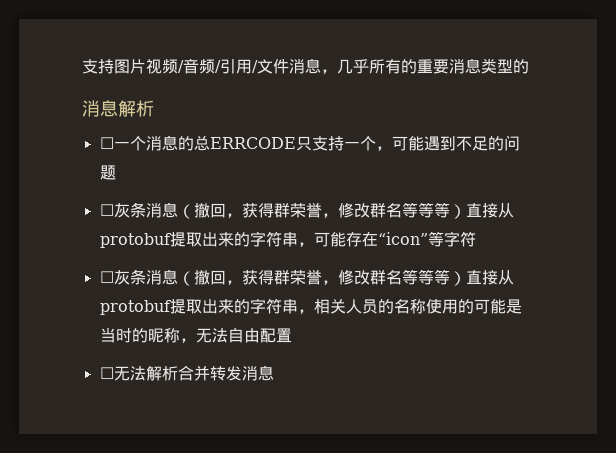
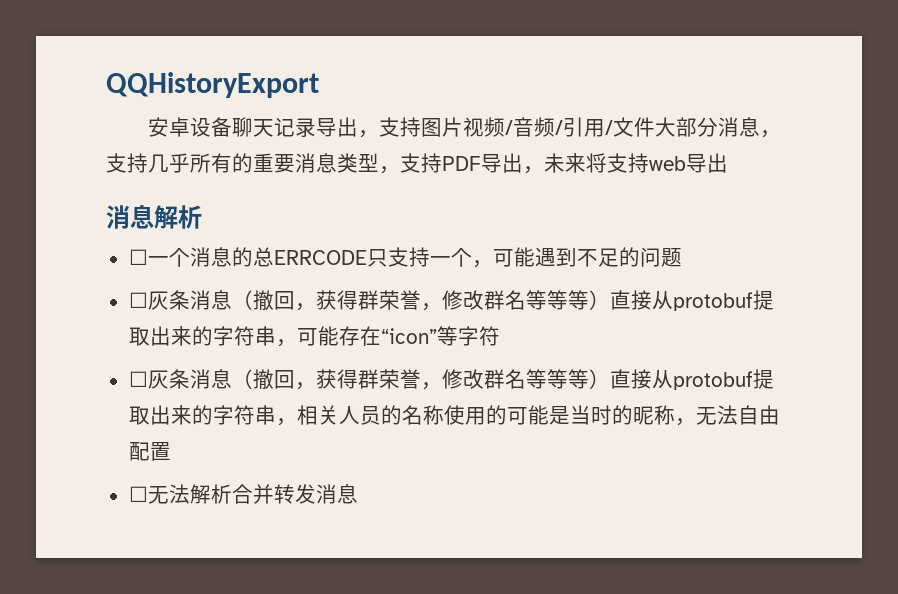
(82, 66) none -> [106,72,319,98] [147,117,379,138] QQHistoryExport // 安卓设备聊天记录导出，
[289,58,337,74] 消息， -> [654,117,781,138] [106,153,148,173] 大部分消息，支持
[513,59,529,74] 的 -> [379,153,728,174] ，支持PDF导出，未来将支持web导出

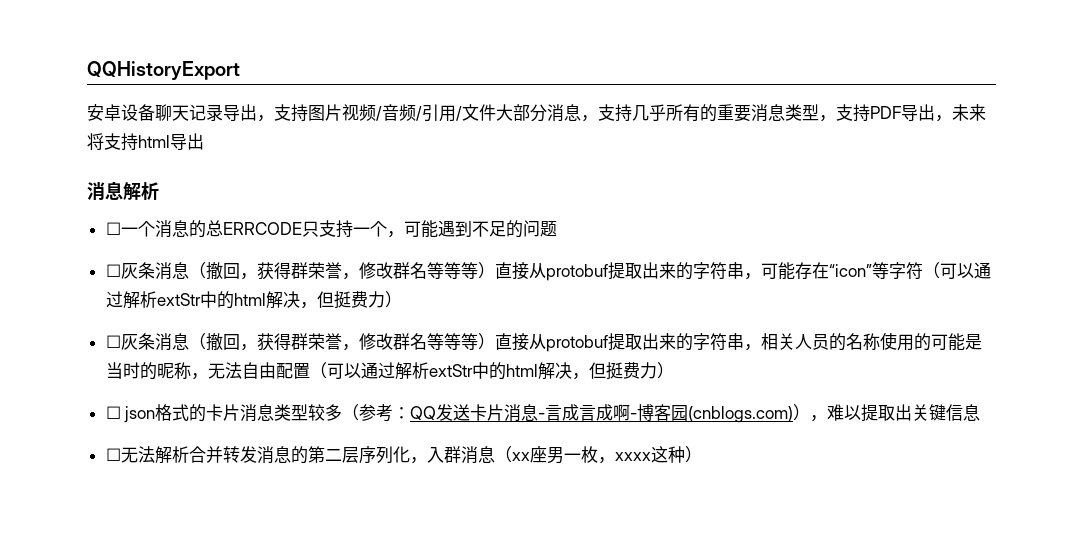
[649,156,686,171] web -> [138,135,170,148] html
(500, 336) none -> [922,262,991,279] [105,291,402,309] （可以通过解析extStr中的html解决，但挺费力）
(171, 451) none -> [309,362,674,380] [105,404,981,423] （可以通过解析extStr中的html解决，但挺费力） // ☐ json格式的卡片消息类型较多（参考：QQ发送卡片消息-言成言成啊-博客园(cnblogs.com)），难以提取出关键信息
(358, 494) none -> [290,446,702,464] 的第二层序列化，入群消息（xx座男一枚，xxxx这种）

